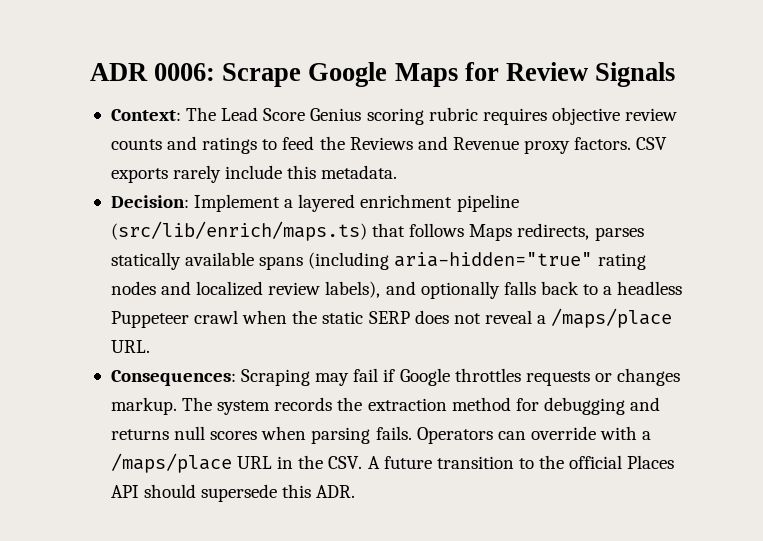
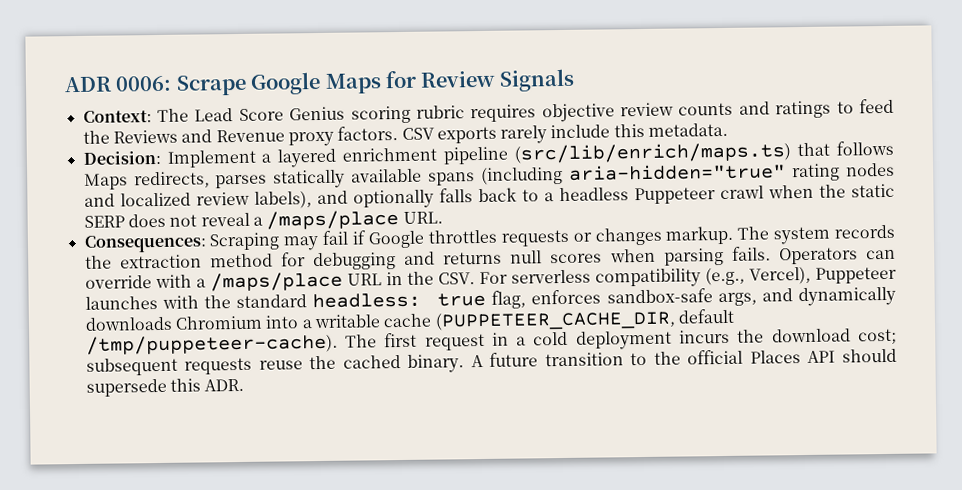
(363, 462) none -> [478,266,898,288] [84,286,897,310] [84,308,734,331] [85,328,897,355] [85,354,465,376] For serverless compatibility (e.g., Vercel), Puppeteer launches with the standard headless: true flag, enforces sandbox-safe args, and dynamically downloads Chromium into a writable cache (PUPPETEER_CACHE_DIR, default /tmp/puppeteer-cache). The first request in a cold deployment incurs the download cost; subsequent requests reuse the cached binary.

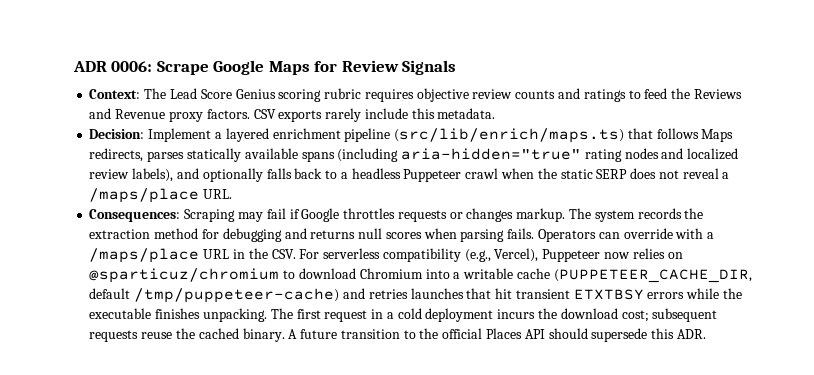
[84,286,897,310] [84,316,173,331] launches with the standard headless: true flag, enforces sandbox-safe args, and dynamically downloads -> [603,248,683,259] [89,268,356,283] now relies on @sparticuz/chromium to download
[85,333,338,355] /tmp/puppeteer-cache). -> [134,288,742,303] [89,308,267,322] /tmp/puppeteer-cache) and retries launches that hit transient ETXTBSY errors while the executable finishes unpacking.

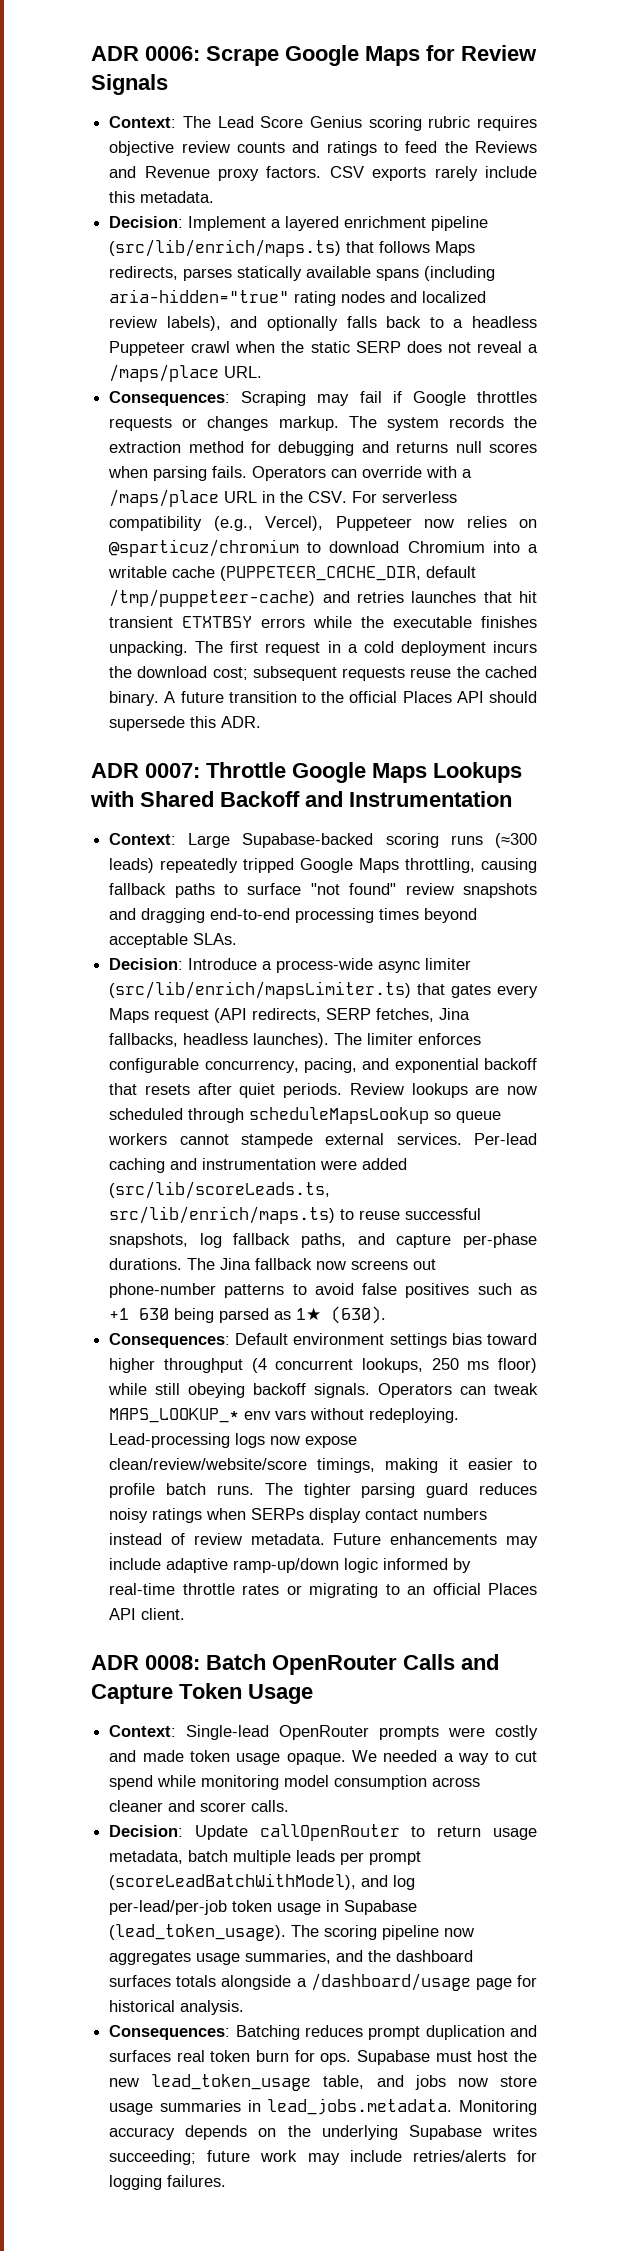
(706, 334) none -> [91,762,522,783] [90,791,512,807] [109,833,537,848] [109,858,537,873] [109,883,537,898] [109,908,478,923] [109,933,238,948] [109,958,472,973] [109,981,538,999] [109,1008,471,1023] [109,1033,482,1048] [109,1058,537,1073] [109,1083,537,1098] [109,1107,502,1124] [108,1133,537,1148] [109,1158,408,1173] [109,1181,331,1199] [109,1206,482,1224] [109,1233,537,1248] [109,1258,437,1270] [109,1283,537,1298] [109,1306,387,1324] [109,1333,537,1348] [109,1358,537,1373] [108,1383,538,1398] [109,1408,460,1423] [109,1433,358,1448] [109,1458,538,1473] [109,1483,537,1498] [109,1508,488,1523] [109,1533,538,1548] [109,1558,472,1573] [109,1583,537,1598] [109,1608,186,1620] [91,1654,499,1675] [91,1683,313,1704] [109,1725,539,1740] [109,1750,537,1765] [109,1775,481,1790] [109,1800,290,1812] [109,1824,537,1841] [109,1850,422,1865] [109,1873,416,1890] [109,1900,418,1915] [109,1924,475,1941] [109,1950,474,1965] [109,1973,537,1991] [109,2000,245,2015] [109,2025,537,2040] [109,2050,537,2065] [109,2074,537,2091] [109,2098,537,2115] [109,2125,537,2140] [109,2150,537,2165] [109,2175,227,2190] // ADR 0007: Throttle Google Maps Lookups with Shared Backoff and Instrumentation // Context: Large Supabase-backed scoring runs (≈300 leads) repeatedly tripped Google Maps throttling, causing fallback paths to surface "not found" review snapshots and dragging end-to-end processing times beyond acceptable SLAs. // Decision: Introduce a process-wide async limiter (src/lib/enrich/mapsLimiter.ts) that gates every Maps request (API redirects, SERP fetches, Jina fallbacks, headless launches). The limiter enforces configurable concurrency, pacing, and exponential backoff that resets after quiet periods. Review lookups are now scheduled through scheduleMapsLookup so queue workers cannot stampede external services. Per-lead caching and instrumentation were added (src/lib/scoreLeads.ts, src/lib/enrich/maps.ts) to reuse successful snapshots, log fallback paths, and capture per-phase durations. The Jina fallback now screens out phone-number patterns to avoid false positives such as +1 630 being parsed as 1★ (630). // Consequences: Default environment settings bias toward higher throughput (4 concurrent lookups, 250 ms floor) while still obeying backoff signals. Operators can tweak MAPS_LOOKUP_* env vars without redeploying. Lead-processing logs now expose clean/review/website/score timings, making it easier to profile batch runs. The tighter parsing guard reduces noisy ratings when SERPs display contact numbers instead of review metadata. Future enhancements may include adaptive ramp-up/down logic informed by real-time throttle rates or migrating to an official Places API client. // ADR 0008: Batch OpenRouter Calls and Capture Token Usage // Context: Single-lead OpenRouter prompts were costly and made token usage opaque. We needed a way to cut spend while monitoring model consumption across cleaner and scorer calls. // Decision: Update callOpenRouter to return usage metadata, batch multiple leads per prompt (scoreLeadBatchWithModel), and log per-lead/per-job token usage in Supabase (lead_token_usage). The scoring pipeline now aggregates usage summaries, and the dashboard surfaces totals alongside a /dashboard/usage page for historical analysis. // Consequences: Batching reduces prompt duplication and surfaces real token burn for ops. Supabase must host the new lead_token_usage table, and jobs now store usage summaries in lead_jobs.metadata. Monitoring accuracy depends on the underlying Supabase writes succeeding; future work may include retries/alerts for logging failures.

